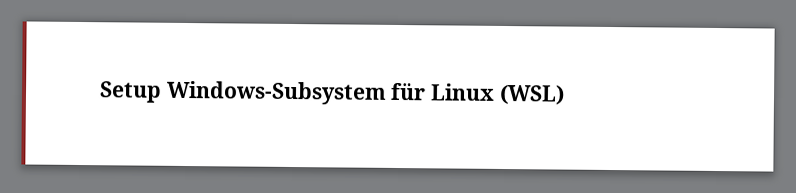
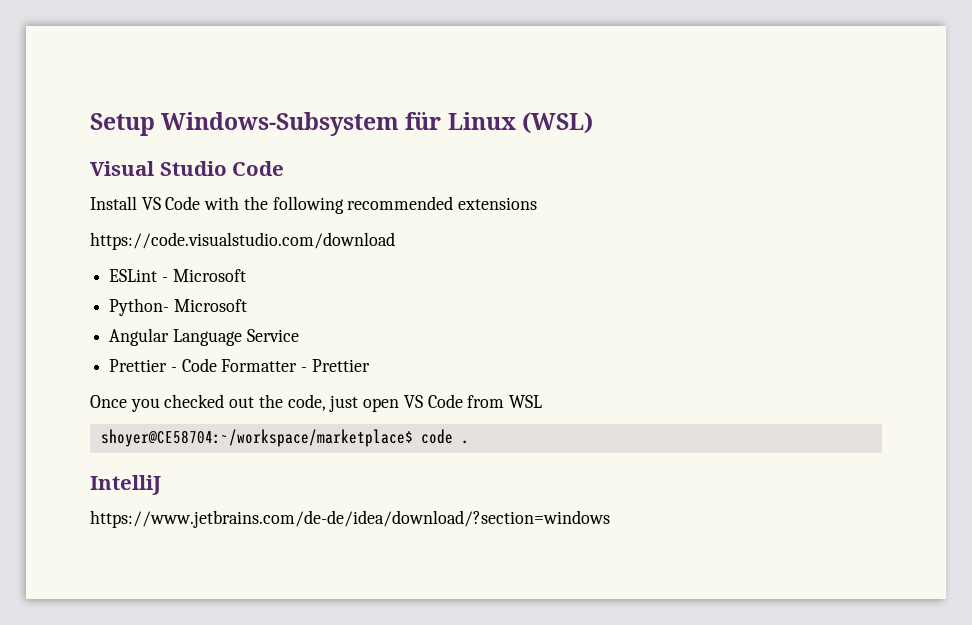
(565, 94) none -> [90,161,285,176] [90,196,538,214] [90,232,395,250] [109,269,246,282] [109,298,247,316] [109,328,299,346] [109,358,370,372] [90,394,542,412] [100,429,469,447] [90,475,161,495] [90,510,610,528] // Visual Studio Code // Install VS Code with the following recommended extensions // https://code.visualstudio.com/download // ESLint - Microsoft // Python- Microsoft // Angular Language Service // Prettier - Code Formatter - Prettier // Once you checked out the code, just open VS Code from WSL // shoyer@CE58704:~/workspace/marketplace$ code . // IntelliJ // https://www.jetbrains.com/de-de/idea/download/?section=windows

